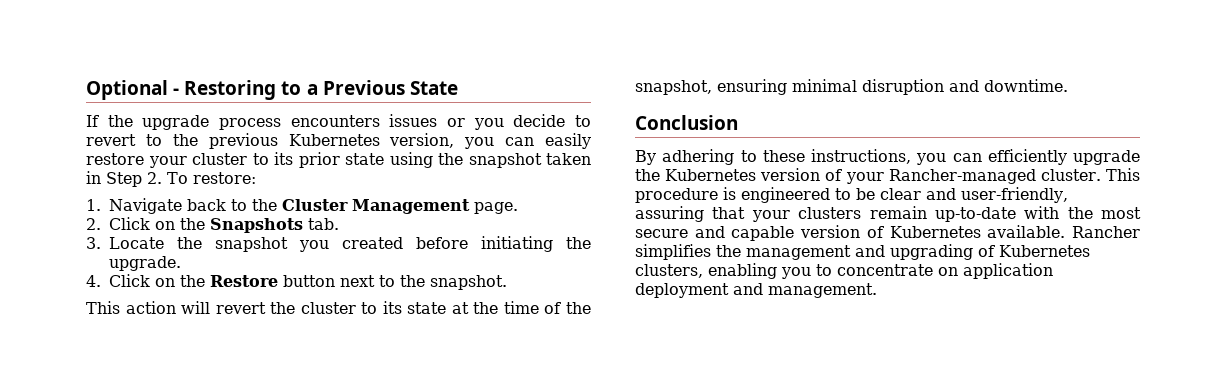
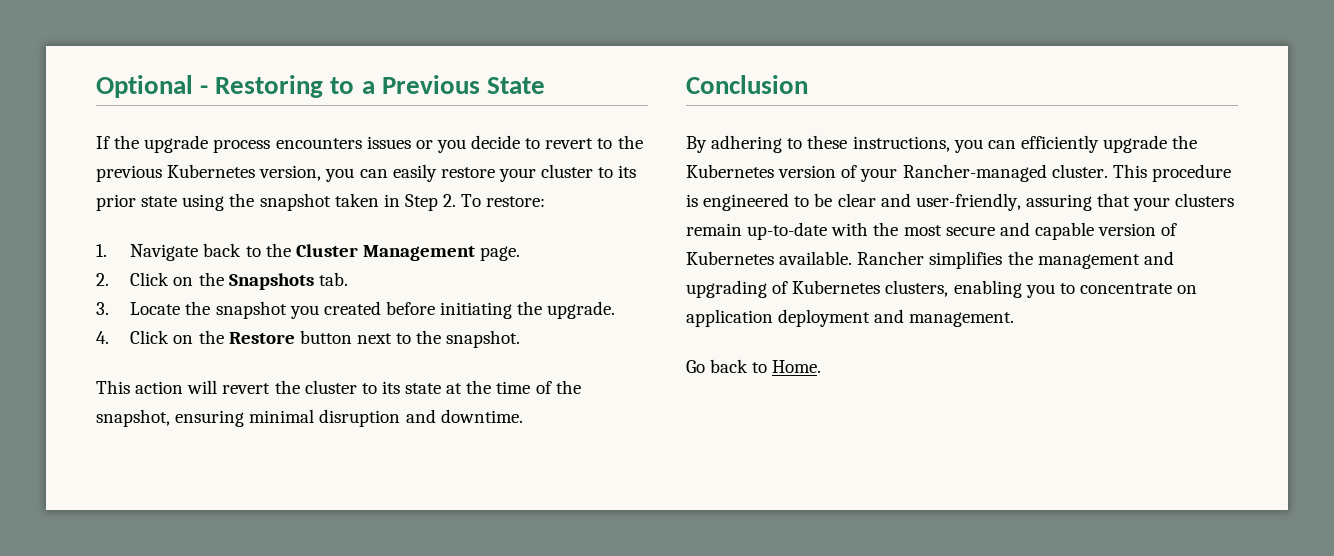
(877, 290) none -> [686,359,822,373] // Go back to Home.

